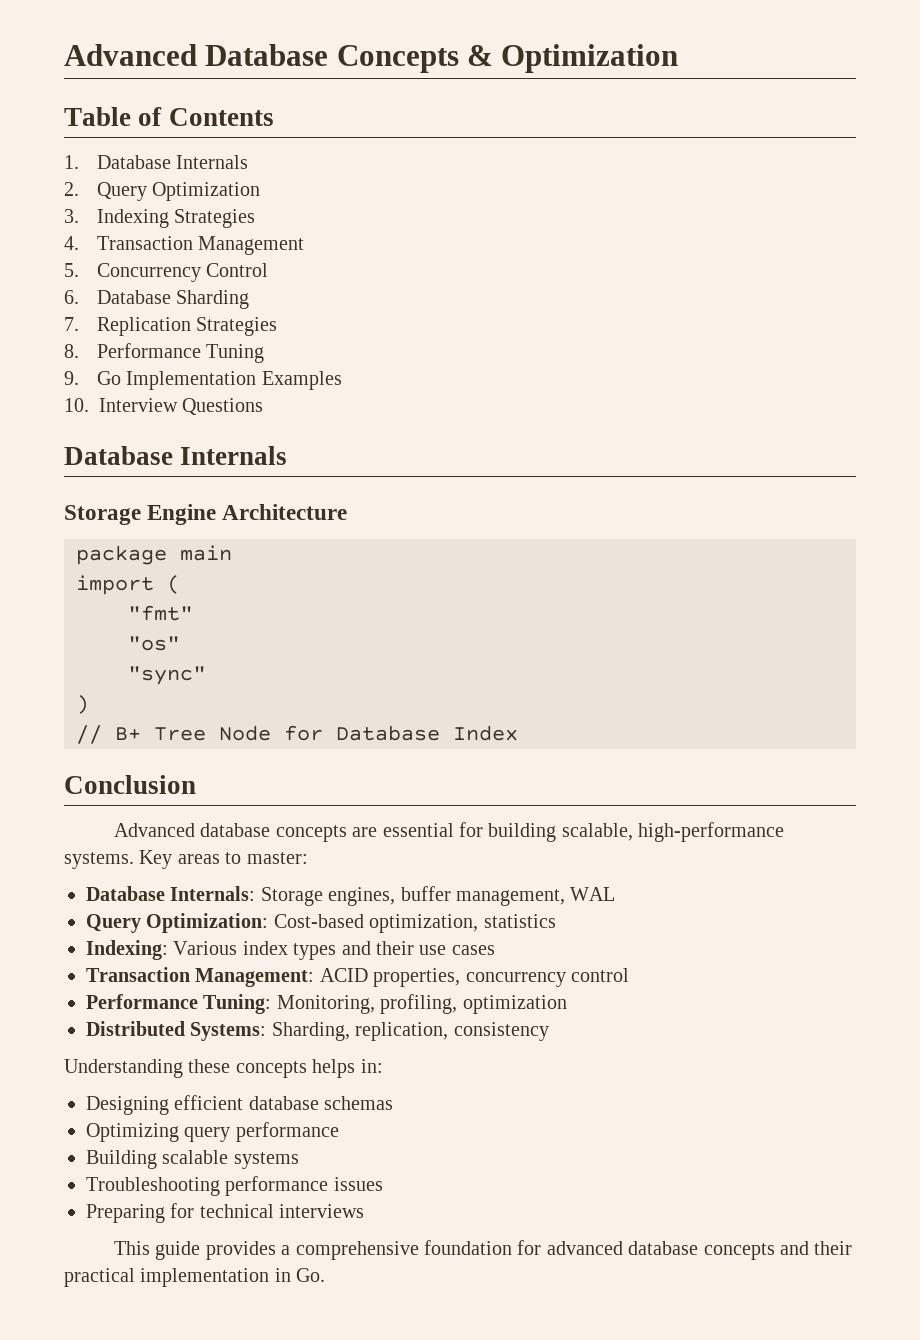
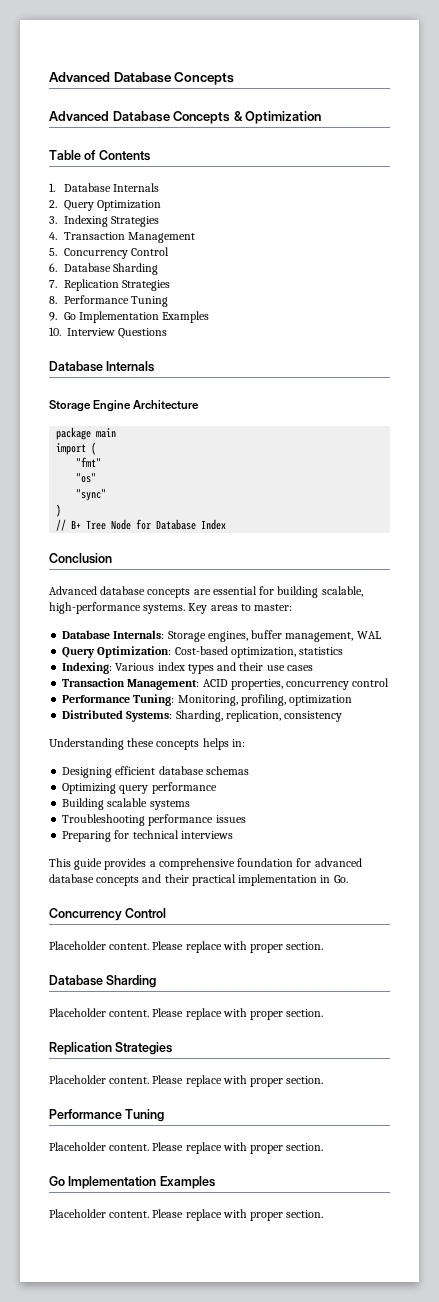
[64,44,459,73] Advanced Database Concepts -> [49,72,235,85] [49,111,231,124] Advanced Database Concepts // Advanced Database Concepts
(326, 1275) none -> [49,908,167,921] [49,941,324,953] [49,975,157,988] [49,1008,324,1020] [49,1042,173,1055] [49,1075,324,1087] [49,1109,165,1122] [49,1142,324,1154] [49,1176,215,1189] [49,1209,324,1221] // Concurrency Control // Placeholder content. Please replace with proper section. // Database Sharding // Placeholder content. Please replace with proper section. // Replication Strategies // Placeholder content. Please replace with proper section. // Performance Tuning // Placeholder content. Please replace with proper section. // Go Implementation Examples // Placeholder content. Please replace with proper section.

